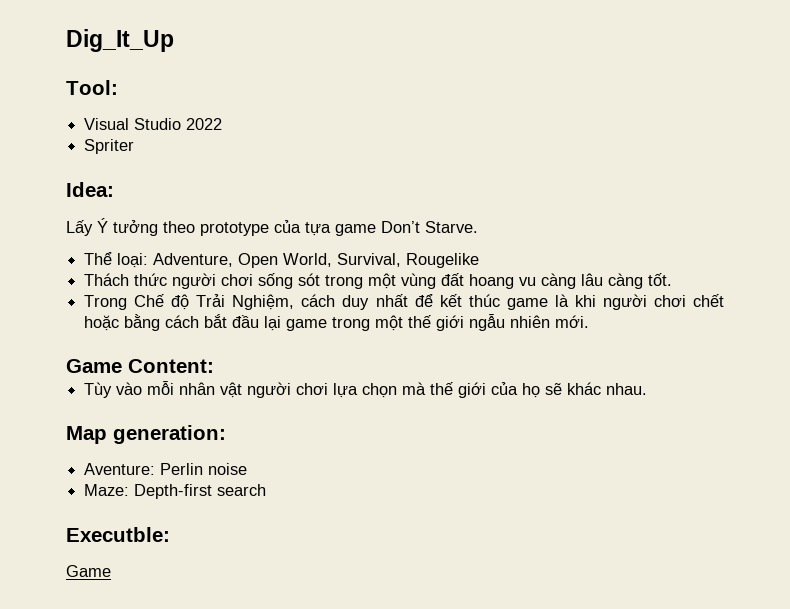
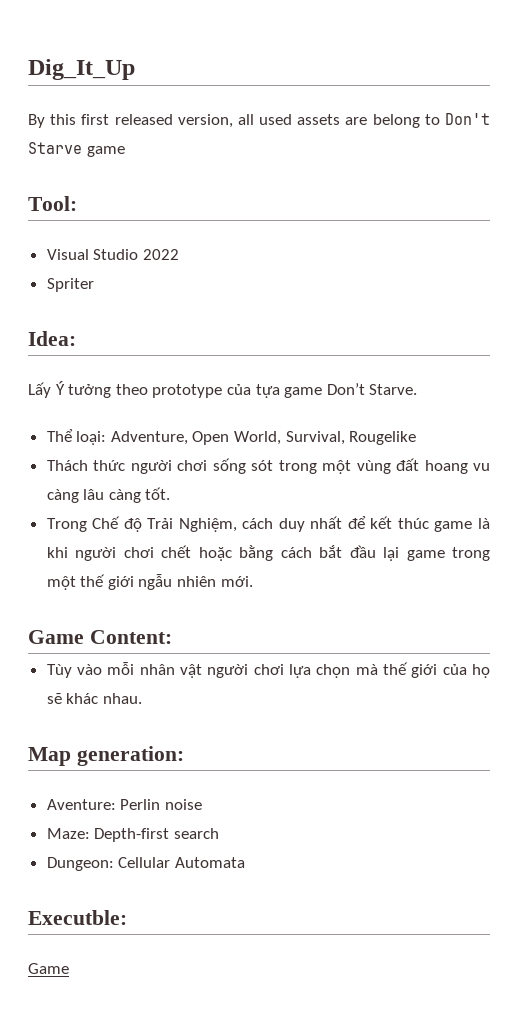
(174, 40) none -> [28,113,491,128] [28,142,125,157] // By this first released version, all used assets are belong to Don't Starve game
(267, 490) none -> [46,857,245,871] // Dungeon: Cellular Automata

